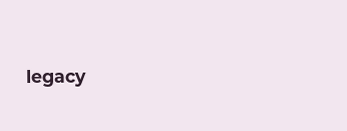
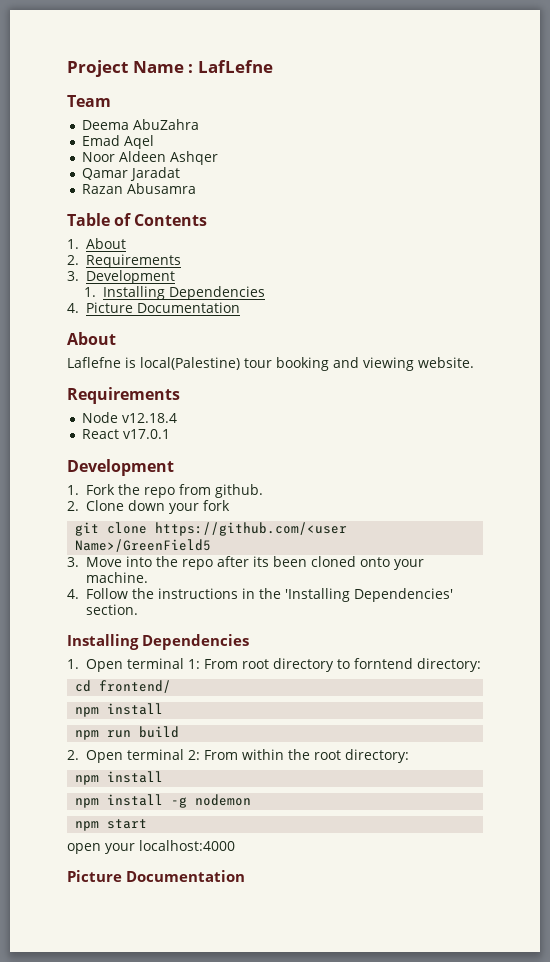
[26,69,87,87] legacy -> [67,60,273,77] [67,95,111,107] [81,119,199,130] [81,135,154,149] [81,151,218,165] [81,167,180,181] [81,183,196,194] [67,213,208,226] [67,238,126,249] [67,254,181,268] [67,270,175,284] [84,286,265,300] [67,302,240,313] [67,332,116,345] [67,357,474,371] [67,387,180,404] [81,412,177,423] [81,429,170,439] [67,459,174,476] [67,484,263,498] [67,500,230,514] [75,522,348,536] [75,539,212,552] [67,556,424,570] [85,572,148,583] [67,588,453,602] [85,604,138,615] [67,634,249,650] [67,658,481,672] [75,680,172,693] [75,703,164,717] [75,726,180,740] [67,749,409,763] [75,771,164,785] [75,794,252,808] [75,819,148,831] [67,840,235,854] [67,870,245,882] Project Name : LafLefne // Team // Deema AbuZahra // Emad Aqel // Noor Aldeen Ashqer // Qamar Jaradat // Razan Abusamra // Table of Contents // 1. About // 2. Requirements // 3. Development // 1. Installing Dependencies // 4. Picture Documentation // About // Laflefne is local(Palestine) tour booking and viewing website. // Requirements // Node v12.18.4 // React v17.0.1 // Development // 1. Fork the repo from github. // 2. Clone down your fork // git clone https://github.com/<user Name>/GreenField5 // 3. Move into the repo after its been cloned onto your machine. // 4. Follow the instructions in the 'Installing Dependencies' section. // Installing Dependencies // 1. Open terminal 1: From root directory to forntend directory: // cd frontend/ // npm install // npm run build // 2. Open terminal 2: From within the root directory: // npm install // npm install -g nodemon // npm start // open your localhost:4000 // Picture Documentation

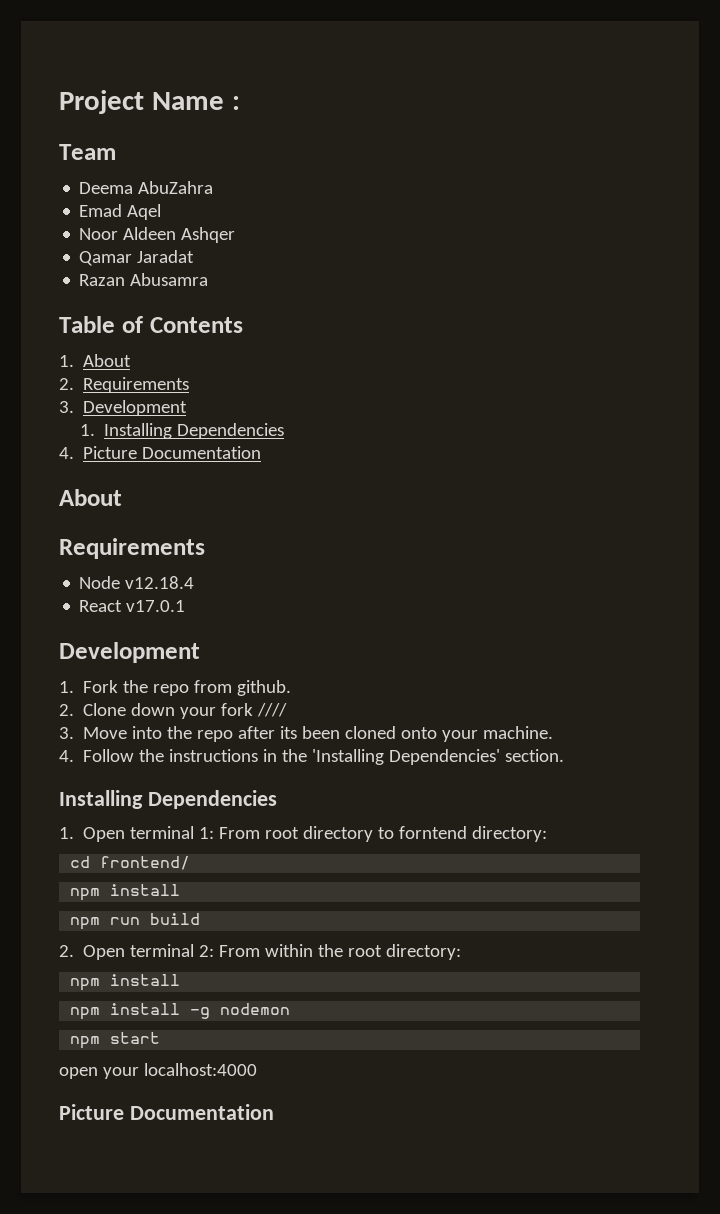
[197,60,273,73] LafLefne -> (240, 103) none
[67,357,474,371] // Laflefne is local(Palestine) tour booking and viewing website. -> (122, 497) none
[75,522,348,536] [75,539,212,552] // git clone https://github.com/<user Name>/GreenField5 -> [257,703,288,717] ////

